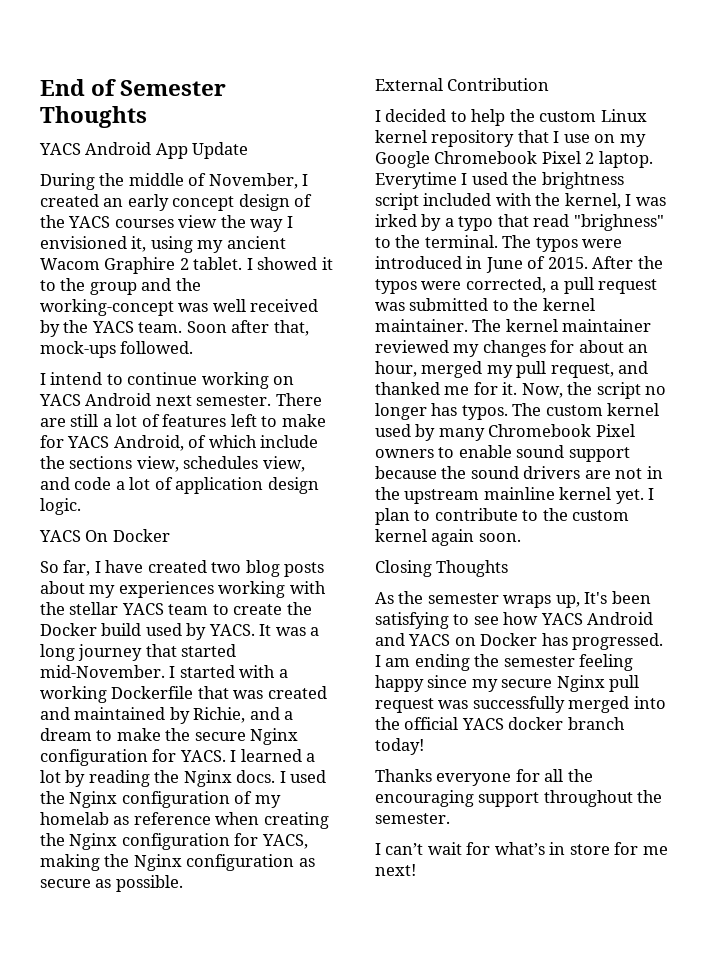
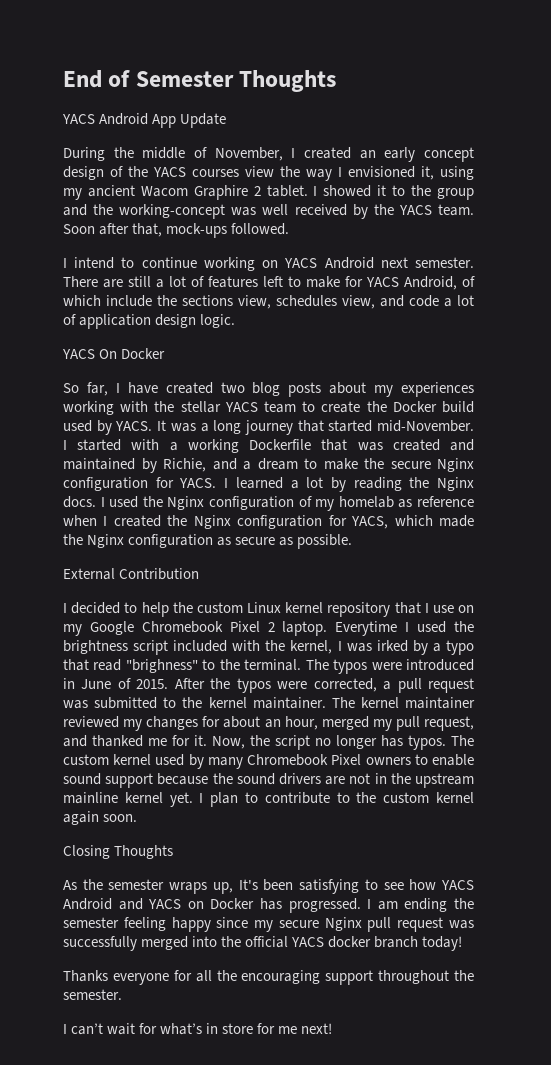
[263,812,329,829] creating -> [103,515,161,527] I created
[40,854,100,871] making -> [394,515,475,527] which made

